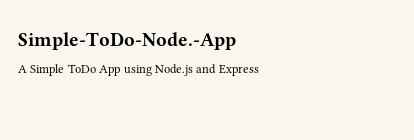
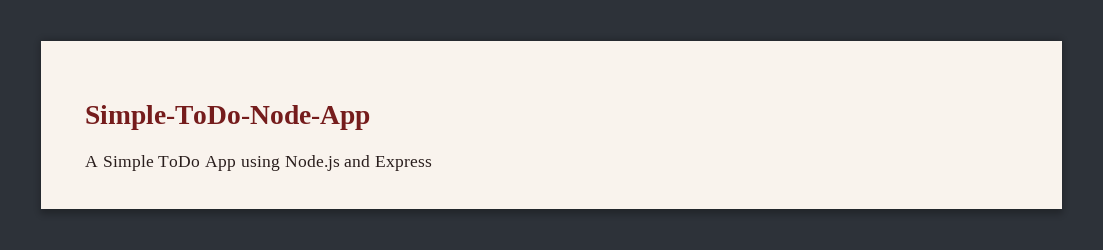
[18,32,236,50] Simple-ToDo-Node.-App -> [85,105,370,130] Simple-ToDo-Node-App

